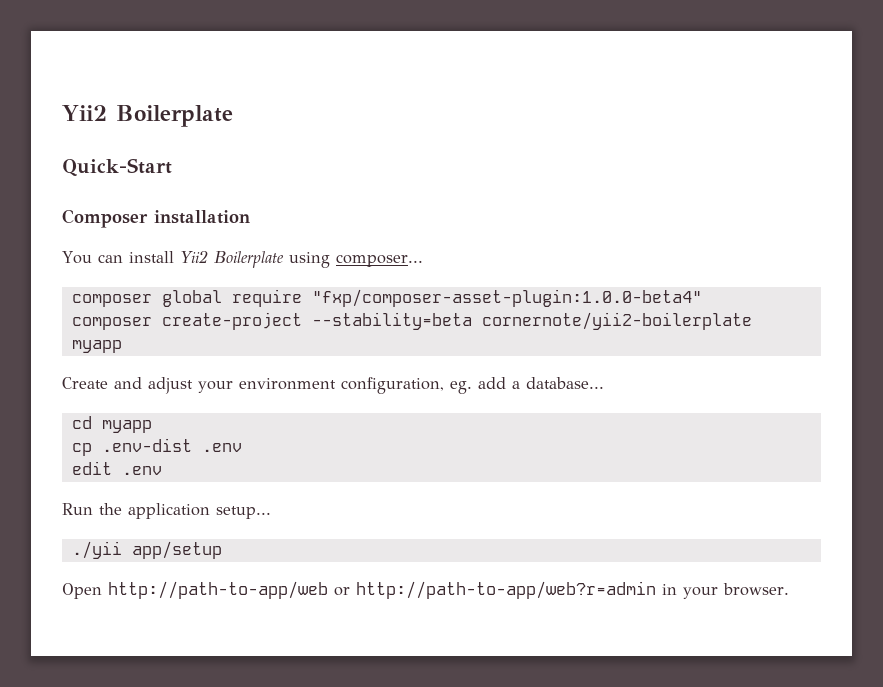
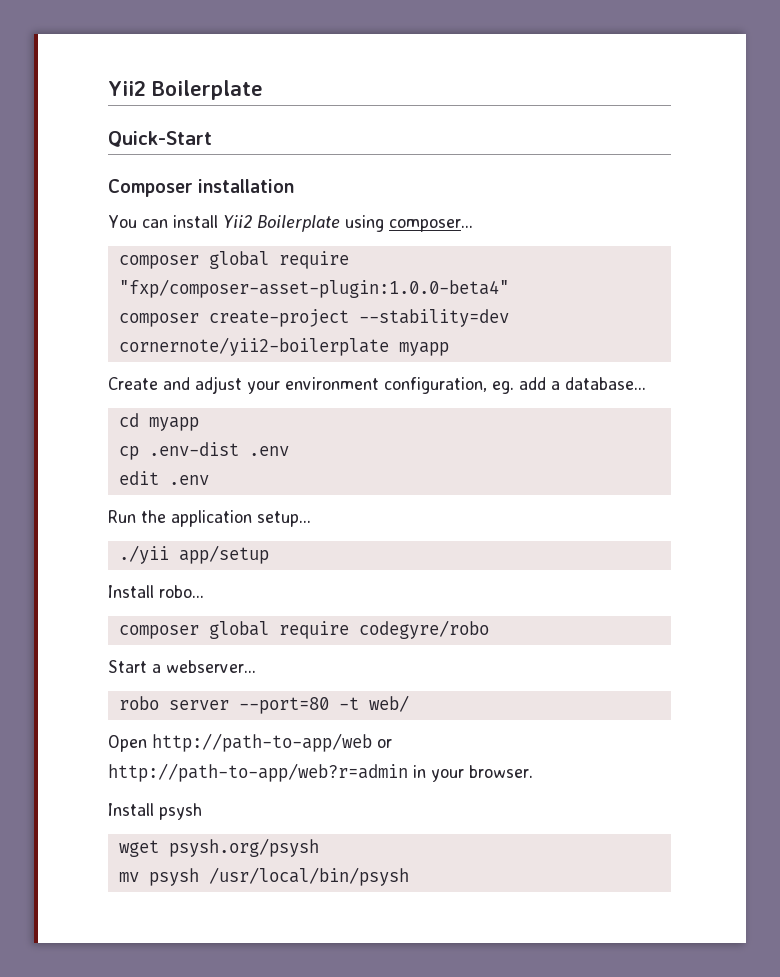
[311,312,472,330] --stability=beta -> [358,309,509,327] --stability=dev
(222, 550) none -> [108,585,204,598] [118,620,489,639] [108,660,256,673] [118,695,409,714] // Install robo... // composer global require codegyre/robo // Start a webserver... // robo server --port=80 -t web/
(789, 589) none -> [108,803,202,820] [118,838,319,857] [118,867,409,886] // Install psysh // wget psysh.org/psysh // mv psysh /usr/local/bin/psysh

